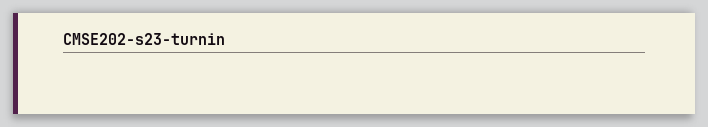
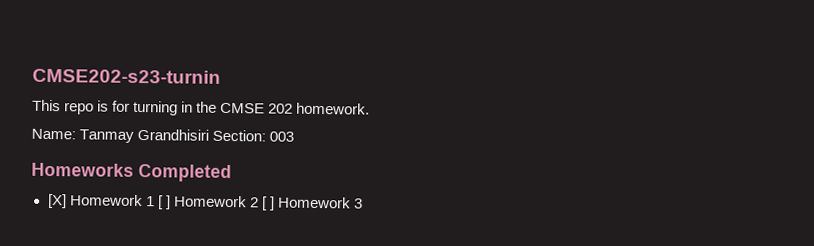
(225, 39) none -> [32,99,371,116] [31,128,295,143] [31,162,232,183] [47,193,364,211] // This repo is for turning in the CMSE 202 homework. // Name: Tanmay Grandhisiri Section: 003 // Homeworks Completed // [X] Homework 1 [ ] Homework 2 [ ] Homework 3

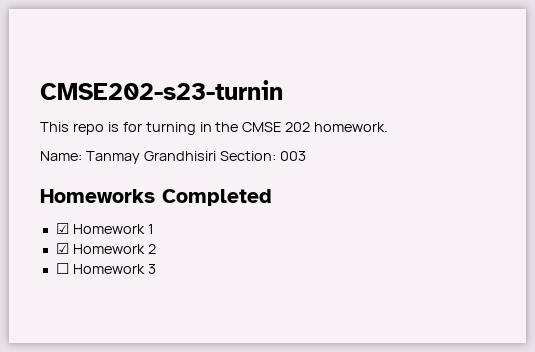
[47,193,67,209] [X] -> [55,223,69,234] ☑
[157,195,171,210] [ ] -> [55,243,69,254] // ☑
[261,196,275,211] [ ] -> [55,263,69,274] // ☐

